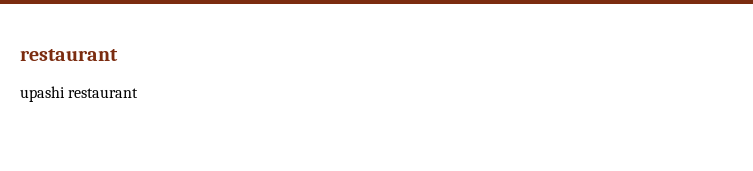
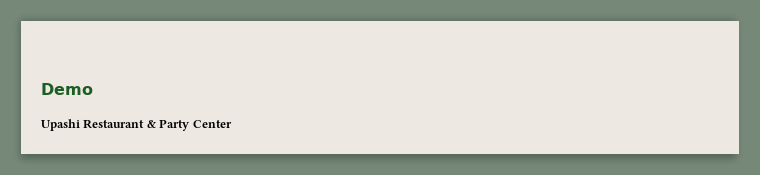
[20,49,118,61] [20,86,139,102] restaurant // upashi restaurant -> [41,83,93,95] [41,119,232,131] Demo // Upashi Restaurant & Party Center

